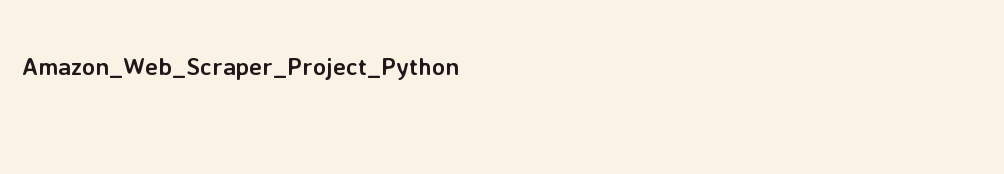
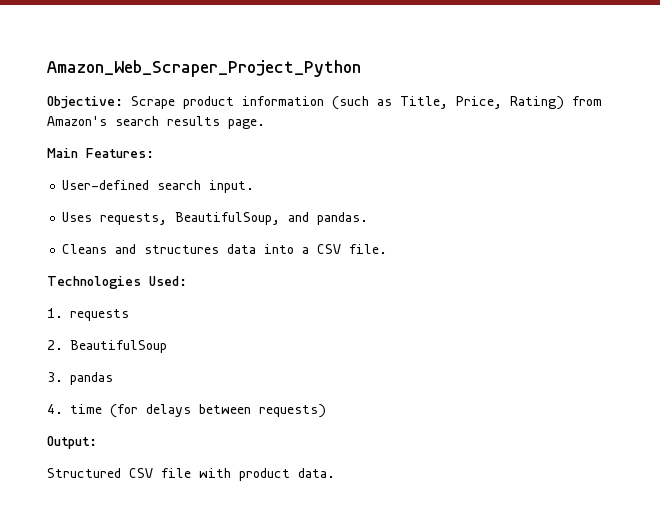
(459, 69) none -> [47,96,602,110] [47,116,265,129] [47,148,154,158] [62,180,255,193] [62,212,369,225] [62,244,388,254] [47,276,187,289] [47,308,129,321] [47,340,167,353] [47,372,113,385] [47,404,326,418] [47,436,97,449] [47,468,335,481] // Objective: Scrape product information (such as Title, Price, Rating) from Amazon's search results page. // Main Features: // User-defined search input. // Uses requests, BeautifulSoup, and pandas. // Cleans and structures data into a CSV file. // Technologies Used: // 1. requests // 2. BeautifulSoup // 3. pandas // 4. time (for delays between requests) // Output: // Structured CSV file with product data.

